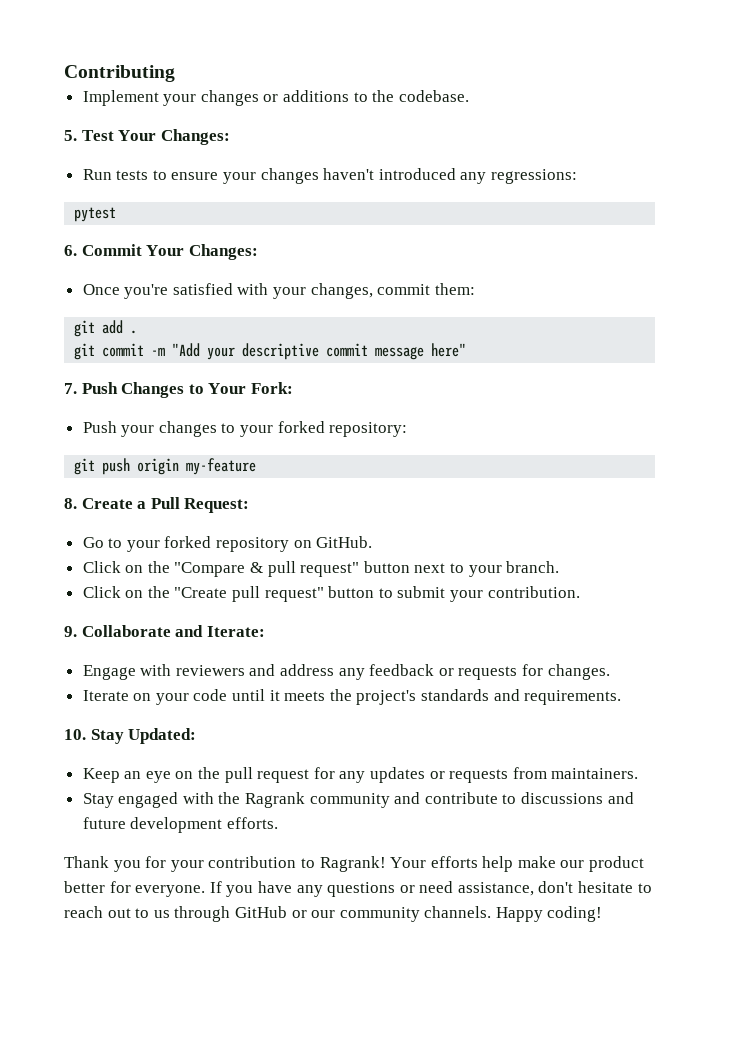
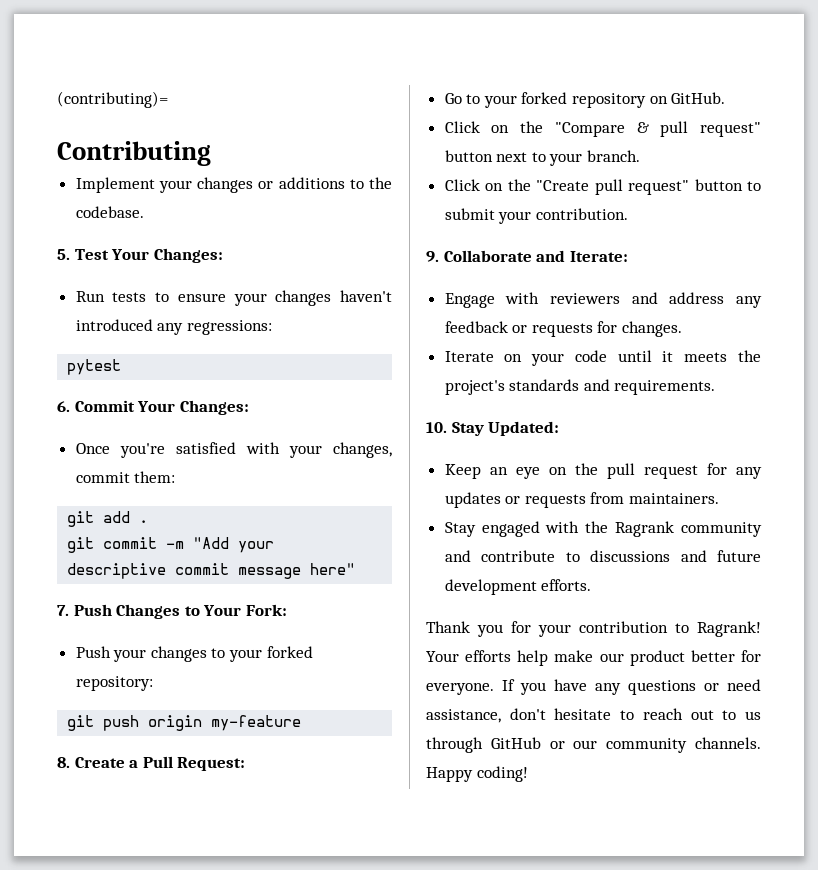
(64, 73) none -> [57,91,168,108] (contributing)= //

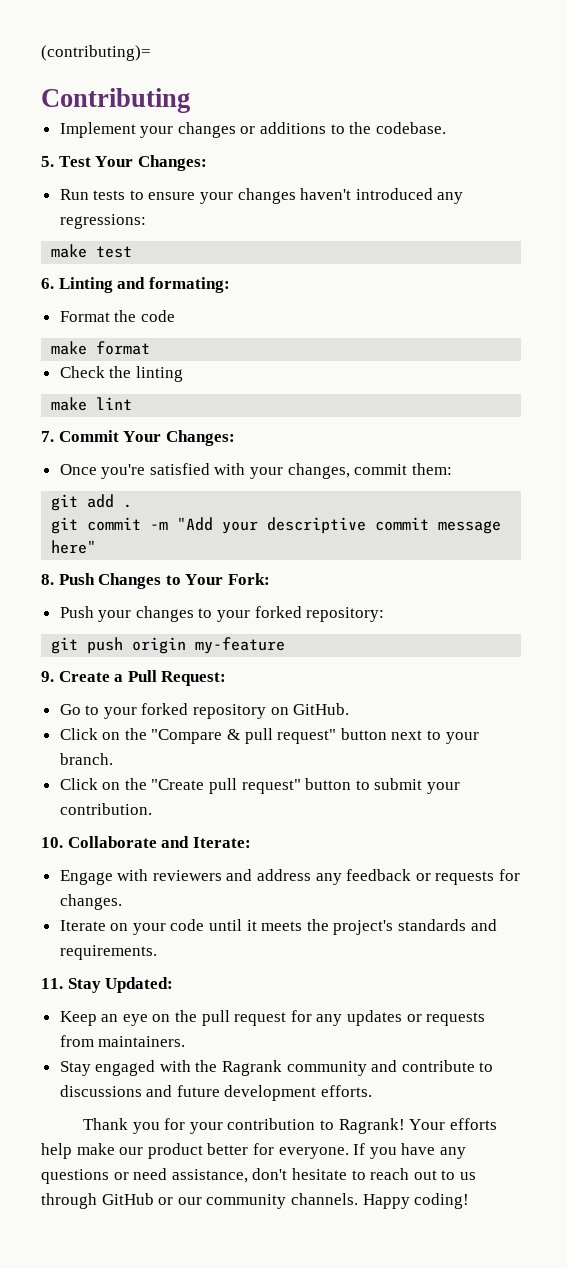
[67,359,122,375] pytest -> [51,244,133,258] make test
(70, 406) none -> [58,277,230,293] [59,310,175,322] [51,341,151,355] [59,366,183,382] [51,397,133,411] [41,431,54,442] Linting and formating: // Format the code // make format // Check the linting // make lint // 7.
[57,605,69,616] 7. -> [41,574,54,585] 8.
[57,757,70,768] 8. -> [41,671,54,682] 9.
[426,251,439,262] 9. -> [41,837,63,848] 10.
[426,422,447,433] 10. -> [41,978,63,989] 11.

